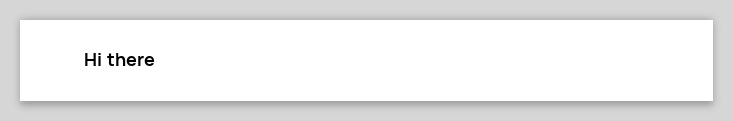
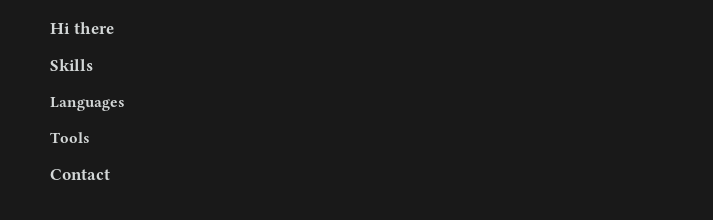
(155, 59) none -> [50,59,93,71] [50,97,125,111] [50,132,90,143] [50,169,110,180] // Skills // Languages // Tools // Contact

